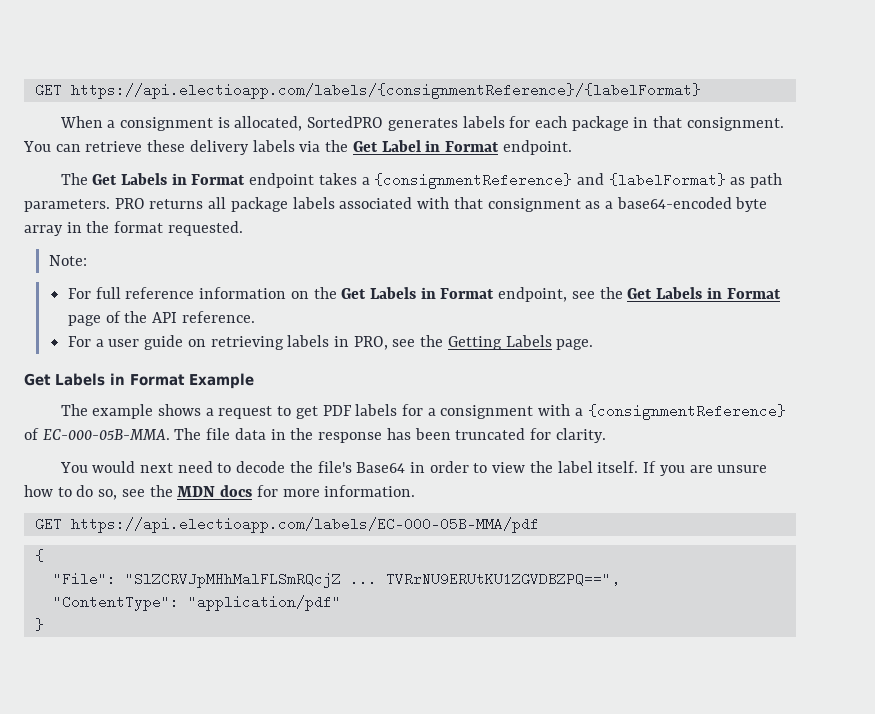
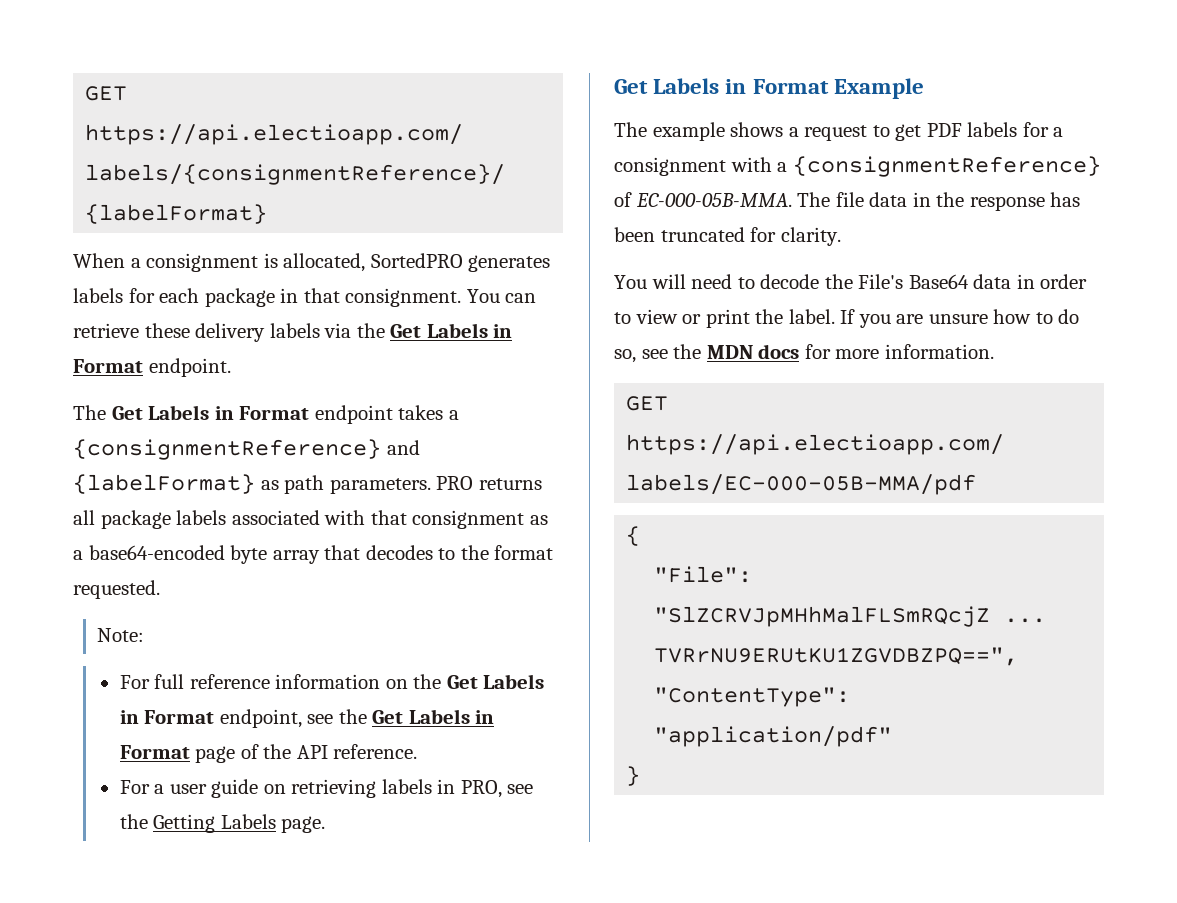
[381,140,421,152] Label -> [426,323,488,338] Labels
[66,222,82,233] in -> [324,545,456,560] that decodes to
[92,461,173,473] would next -> [651,274,686,289] will
[317,461,406,473] file's Base64 -> [858,274,1012,289] File's Base64 data
[529,461,639,473] the label itself. -> [682,309,835,328] or print the label.

